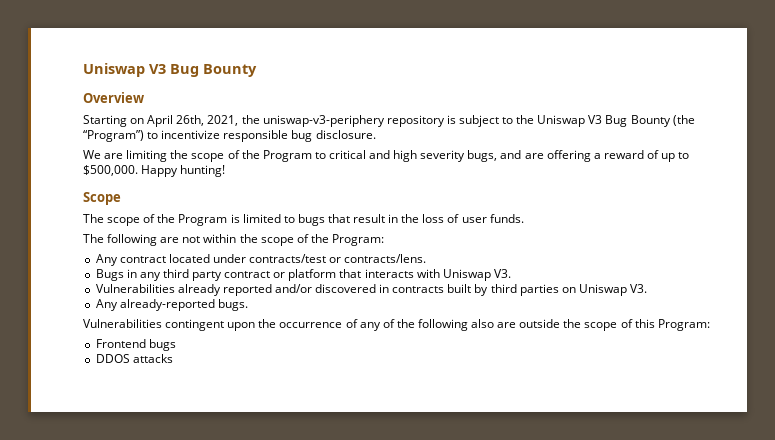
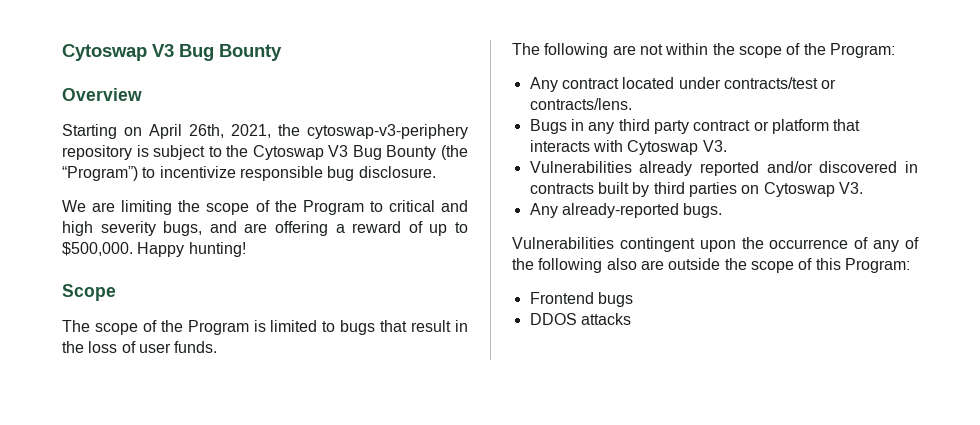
[83,63,145,77] Uniswap -> [62,44,147,61] Cytoswap
[262,115,385,127] uniswap-v3-periphery -> [307,124,468,139] cytoswap-v3-periphery
[537,115,586,127] Uniswap -> [252,145,324,160] Cytoswap
[442,269,491,281] Uniswap -> [627,140,699,155] Cytoswap
[578,284,627,296] Uniswap -> [763,182,835,197] Cytoswap

